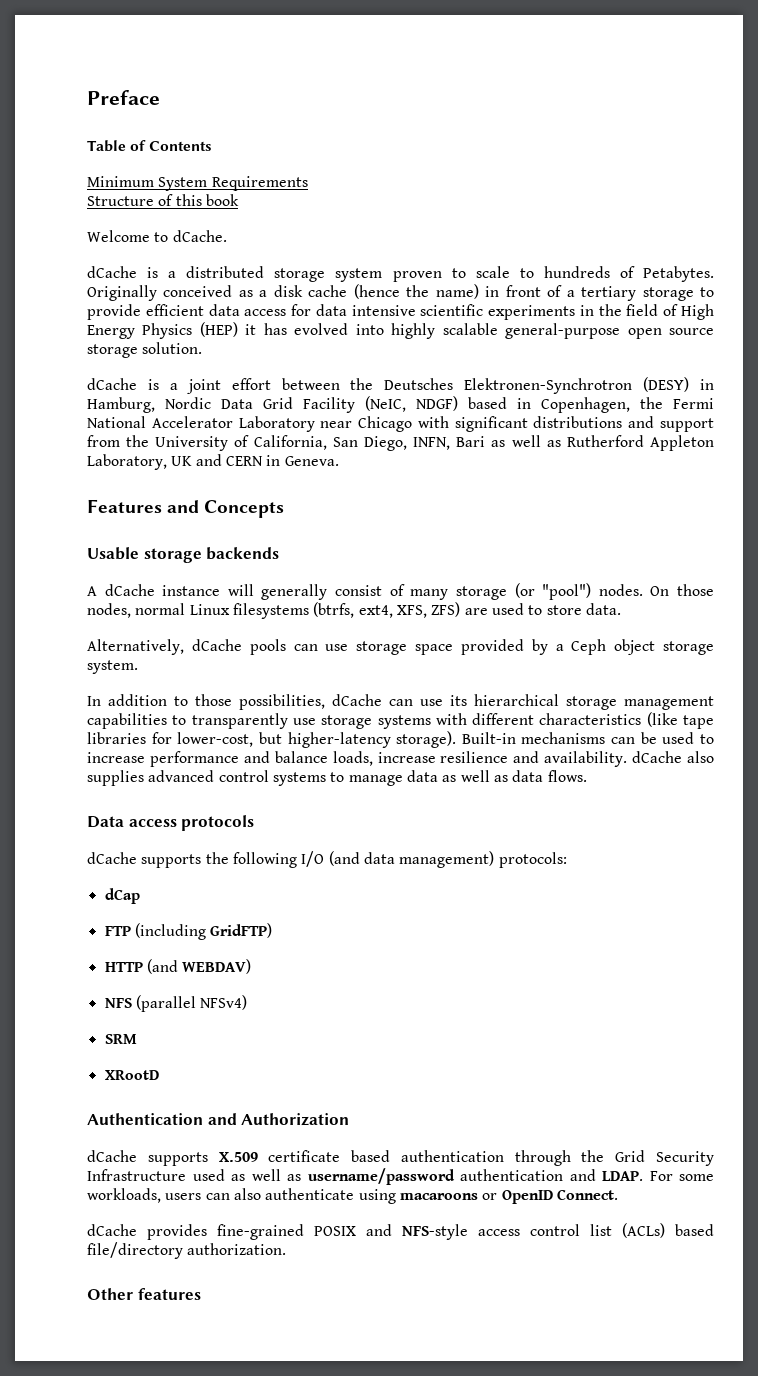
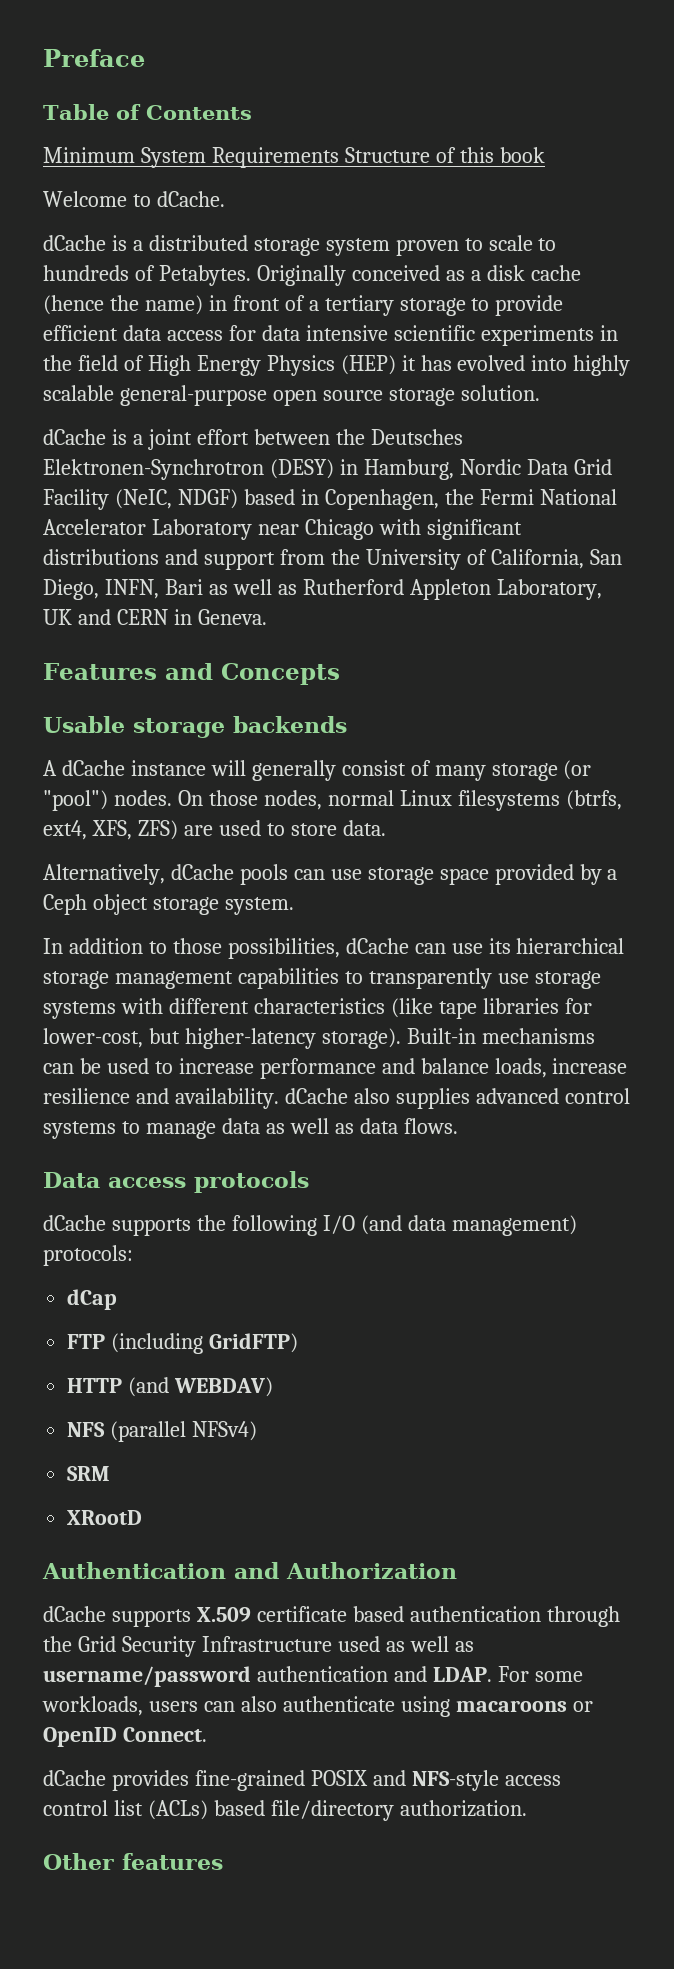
(308, 183) // -> (339, 157) none

